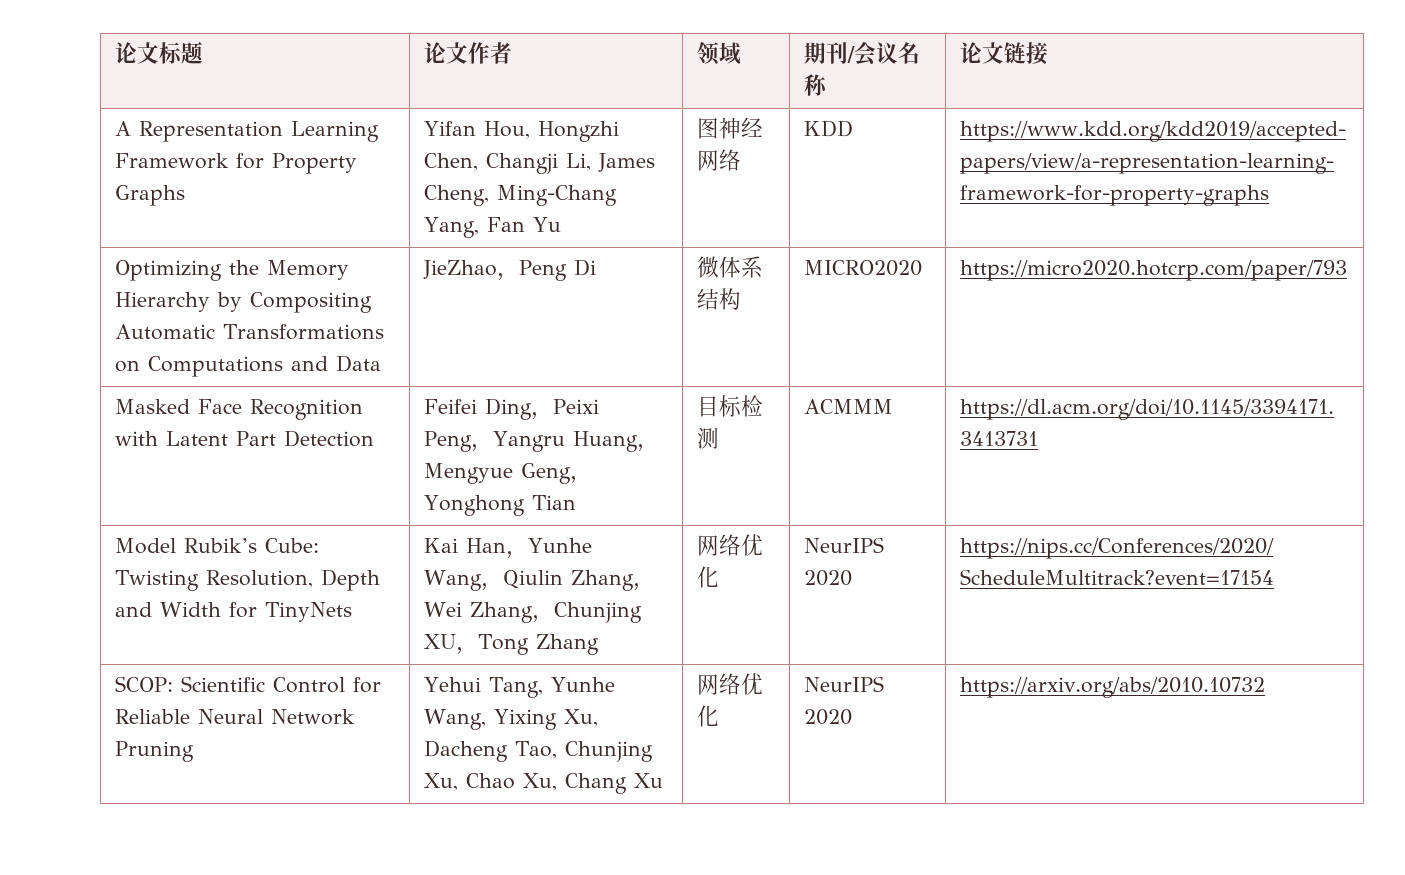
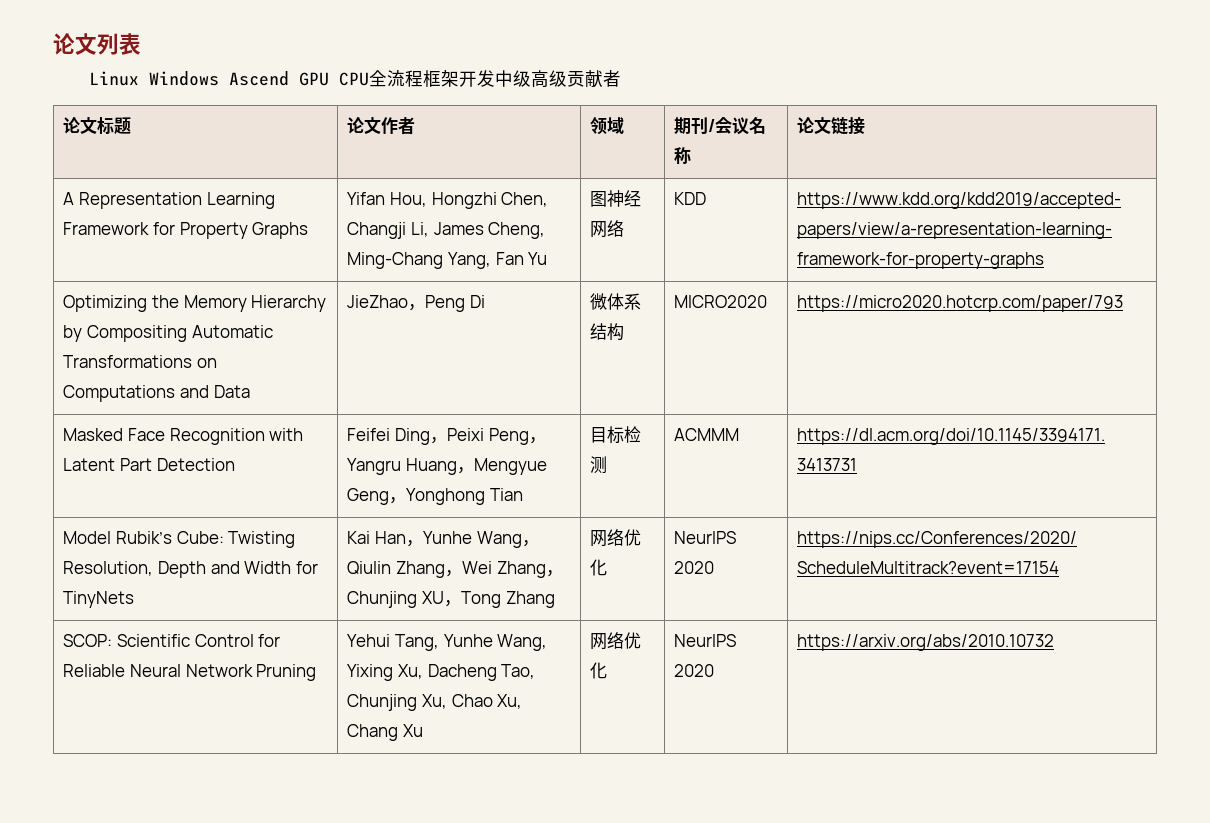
[115,42,160,64] 论文 -> [53,33,141,55] [88,70,621,88] [63,117,98,135] 论文列表 // Linux Windows Ascend GPU CPU全流程框架开发中级高级贡献者 // 论文

